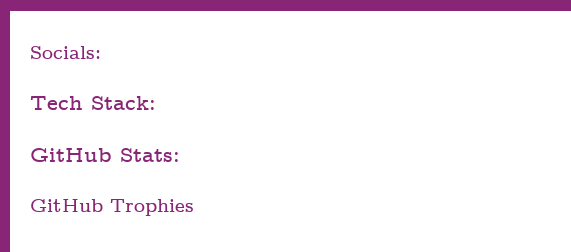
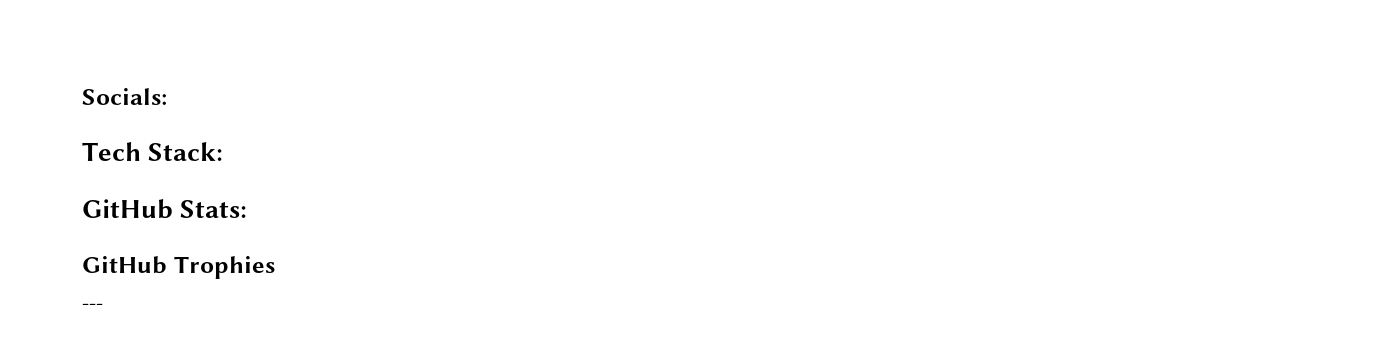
(194, 207) none -> [82,303,103,310] // ---

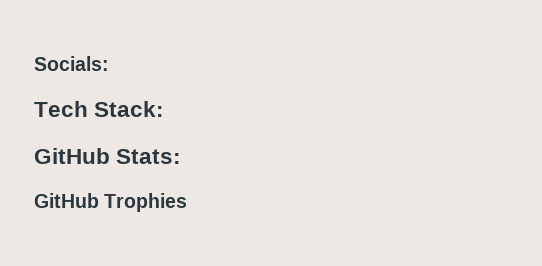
[82,303,103,310] // --- -> (188, 202) none

